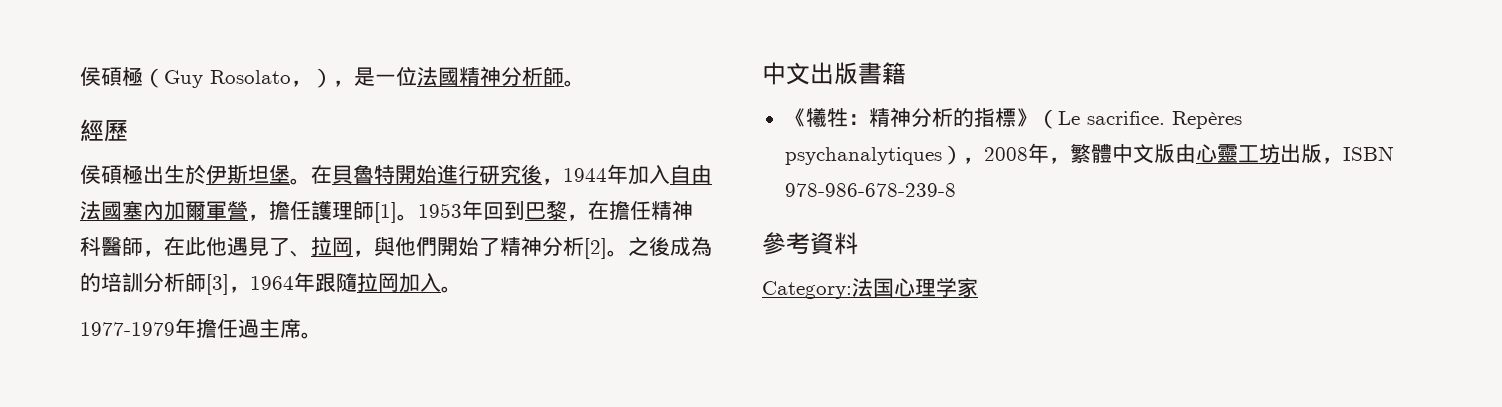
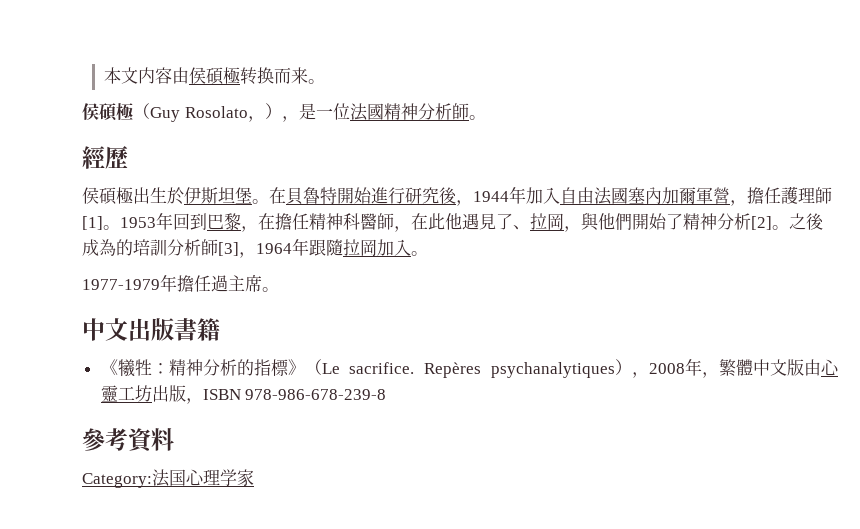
(80, 76) none -> [104,67,326,85] 本文内容由侯碩極转换而来。 //

